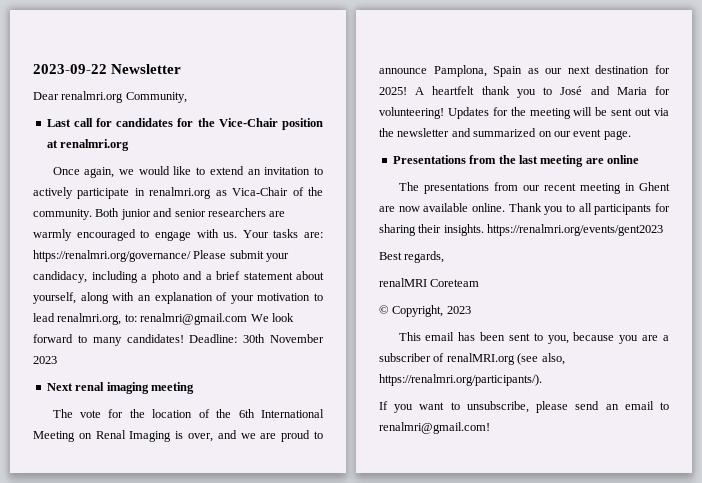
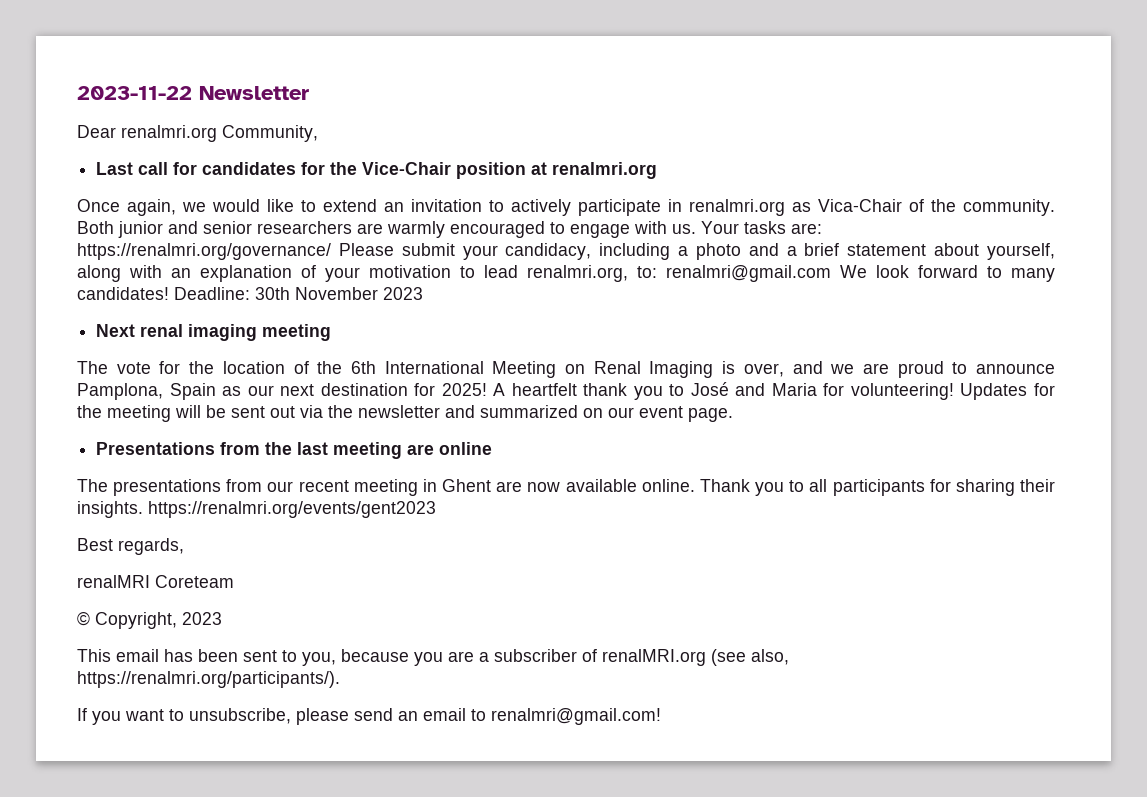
[33,64,107,74] 2023-09-22 -> [77,86,192,100] 2023-11-22

